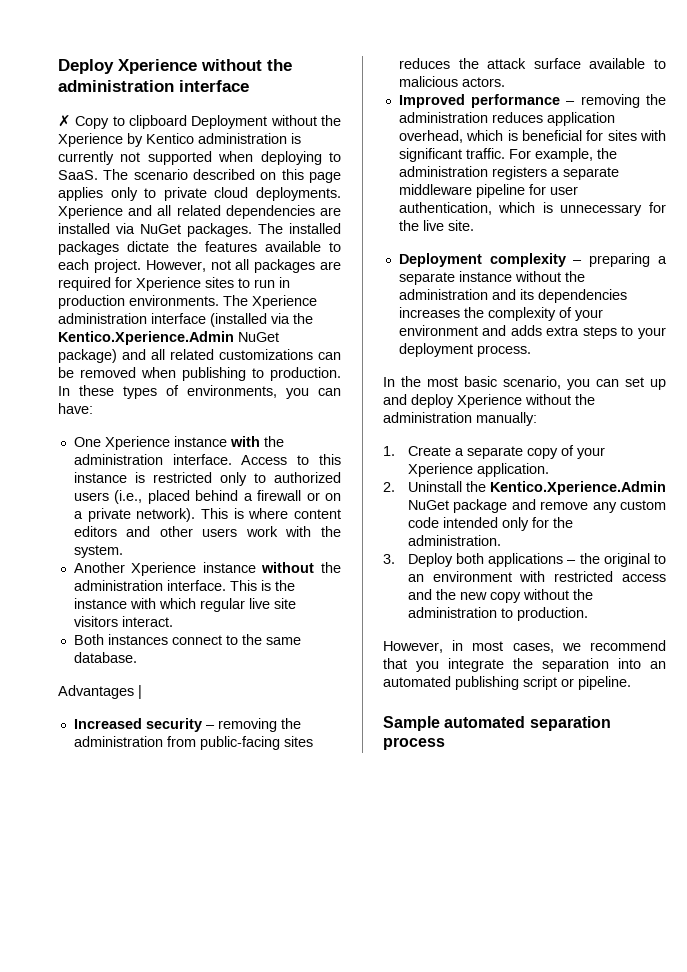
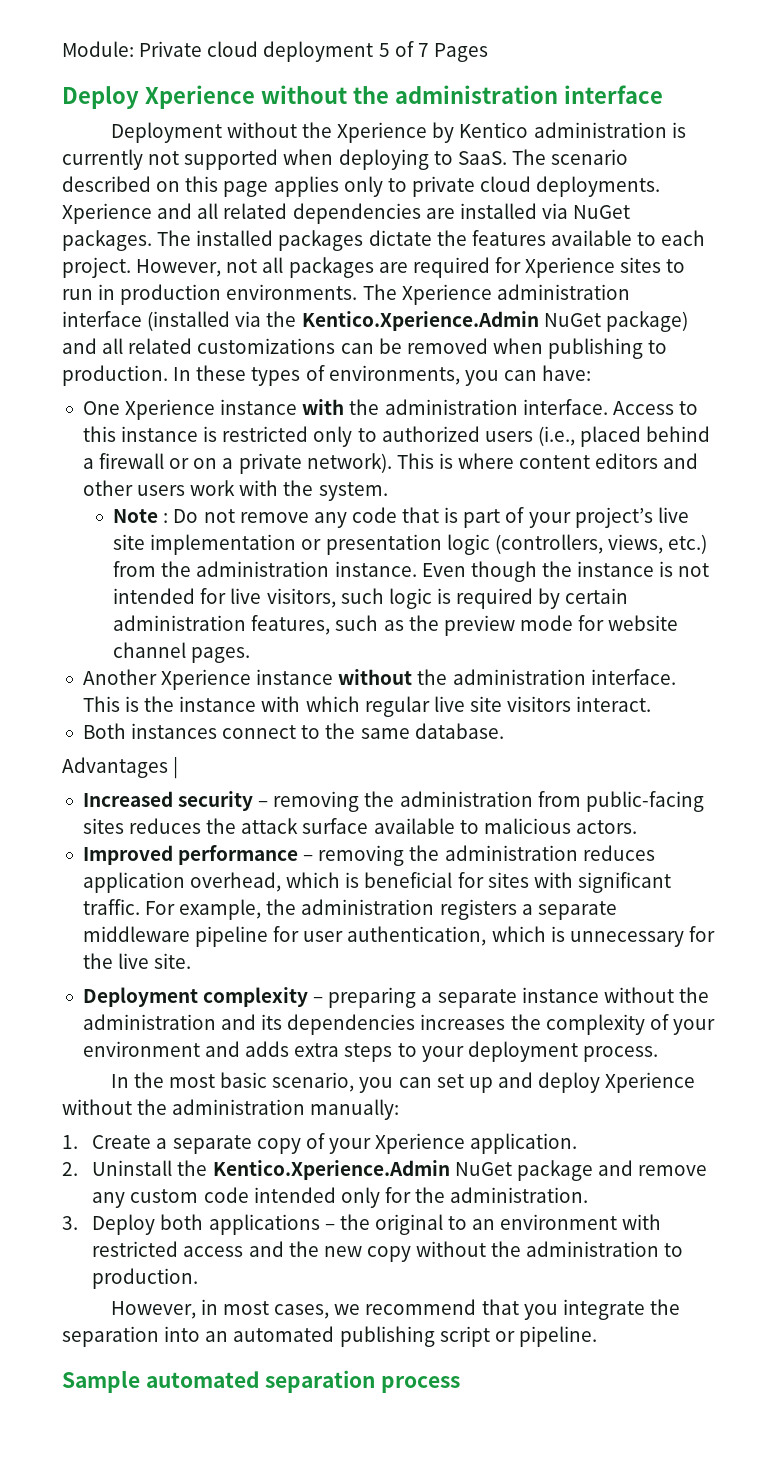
(58, 66) none -> [62,41,488,62] Module: Private cloud deployment 5 of 7 Pages //
[58,115,187,129] ✗ Copy to clipboard -> (663, 94) none
(123, 551) none -> [113,507,689,528] [113,534,708,555] [113,561,710,582] [113,588,629,609] [113,615,679,636] [113,642,251,663] // Note : Do not remove any code that is part of your project’s live site implementation or presentation logic (controllers, views, etc.) from the administration instance. Even though the instance is not intended for live visitors, such logic is required by certain administration features, such as the preview mode for website channel pages.

